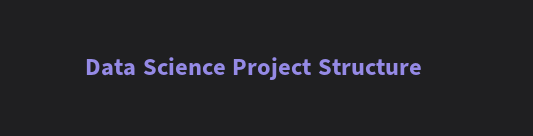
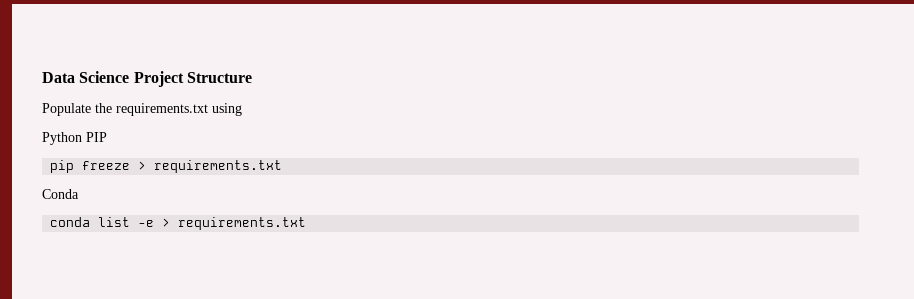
(422, 67) none -> [42,103,242,116] [42,132,107,145] [50,160,283,173] [42,189,79,199] [50,217,307,230] // Populate the requirements.txt using // Python PIP // pip freeze > requirements.txt // Conda // conda list -e > requirements.txt

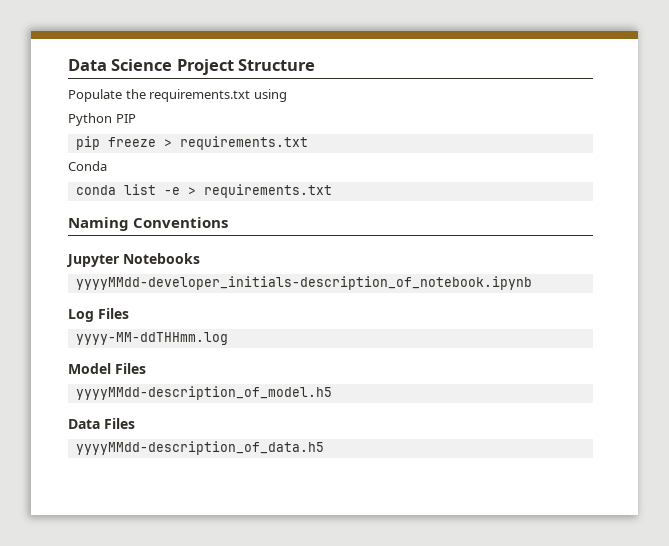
(307, 223) none -> [68,217,229,231] [66,253,200,267] [75,276,532,290] [68,308,129,322] [75,332,228,345] [68,363,146,374] [75,386,332,400] [68,418,135,429] [75,441,324,455] // Naming Conventions // Jupyter Notebooks // yyyyMMdd-developer_initials-description_of_notebook.ipynb // Log Files // yyyy-MM-ddTHHmm.log // Model Files // yyyyMMdd-description_of_model.h5 // Data Files // yyyyMMdd-description_of_data.h5

